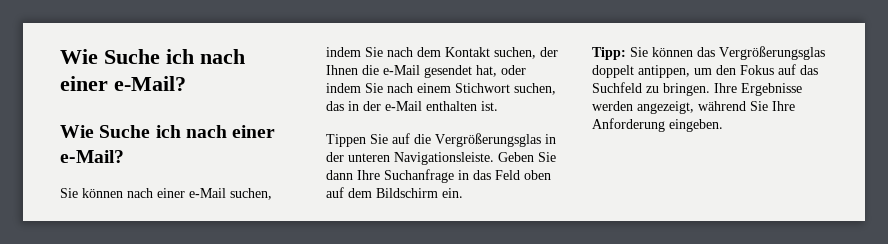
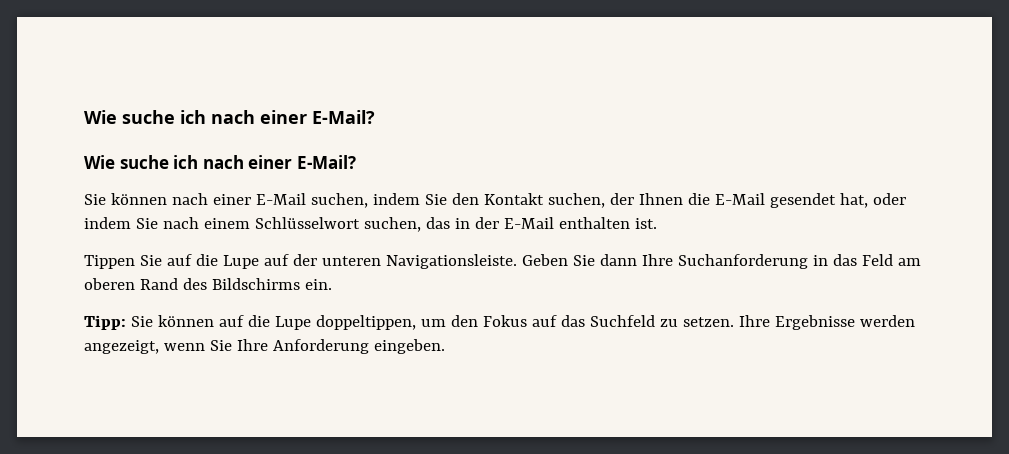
[60,49,245,64] [60,76,186,91] [60,125,276,138] [60,150,124,163] Wie Suche ich nach einer e-Mail? // Wie Suche ich nach einer e-Mail? -> [84,110,375,124] [84,155,356,169] Wie suche ich nach einer E-Mail? // Wie suche ich nach einer E-Mail?
[189,188,226,198] e-Mail -> [255,193,306,205] E-Mail
[387,47,441,57] nach dem -> [451,193,479,205] den
[383,65,420,75] e-Mail -> [714,193,765,205] E-Mail
[455,83,510,93] Stichwort -> [254,217,360,229] Schlüsselwort
[385,101,422,111] e-Mail -> [503,217,554,229] E-Mail
[435,133,556,147] Vergrößerungsglas in -> [222,254,289,269] Lupe auf
[384,169,454,183] Suchanfrage -> [677,254,808,269] Suchanforderung
[524,170,551,180] [326,187,438,198] oben auf dem Bildschirm -> [897,258,921,266] [84,278,300,290] am oberen Rand des Bildschirms
[697,46,825,60] [592,65,690,78] das Vergrößerungsglas doppelt antippen, -> [218,315,416,330] auf die Lupe doppeltippen,
[663,83,710,96] bringen. -> [682,317,734,327] setzen.
[698,101,746,111] während -> [163,343,205,351] wenn

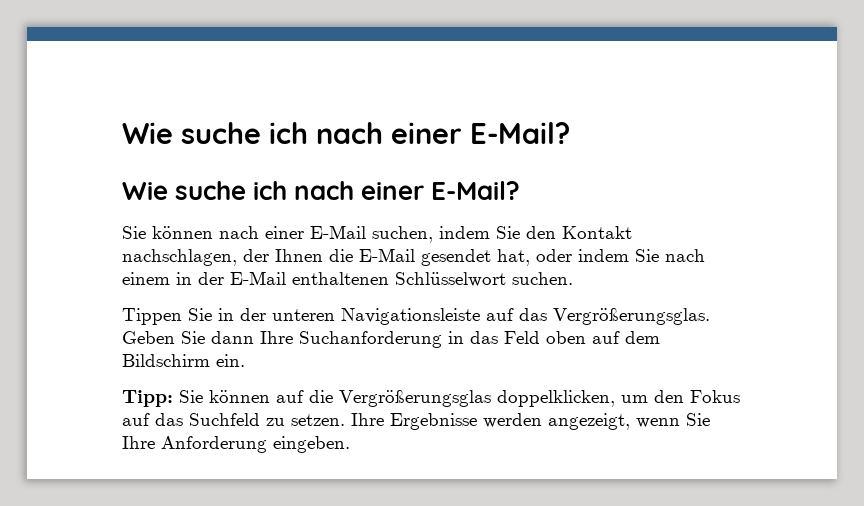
[547,193,605,208] suchen, -> [122,249,237,266] nachschlagen,
[254,217,657,232] [84,254,517,269] Schlüsselwort suchen, das in der E-Mail enthalten ist. // Tippen Sie auf die Lupe auf der unteren Navigationsleiste. -> [176,271,573,287] [122,308,710,325] in der E-Mail enthaltenen Schlüsselwort suchen. // Tippen Sie in der unteren Navigationsleiste auf das Vergrößerungsglas.
[897,258,921,266] [84,278,300,290] am oberen Rand des Bildschirms -> [546,331,660,344] [122,354,210,367] oben auf dem Bildschirm
[274,315,416,330] Lupe doppeltippen, -> [339,390,615,407] Vergrößerungsglas doppelklicken,

